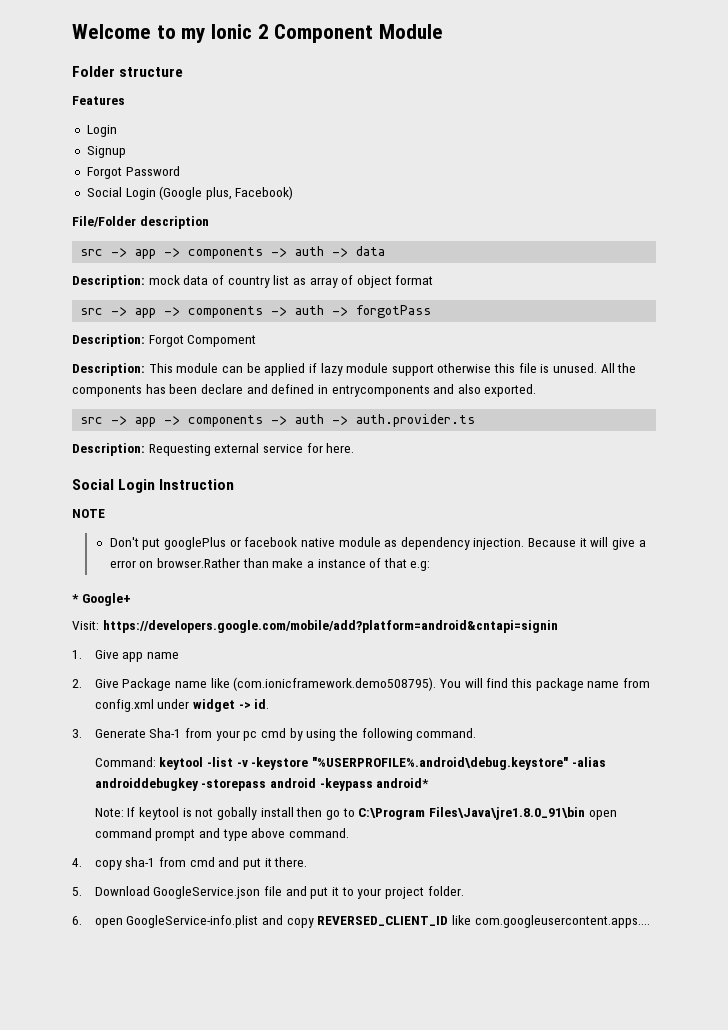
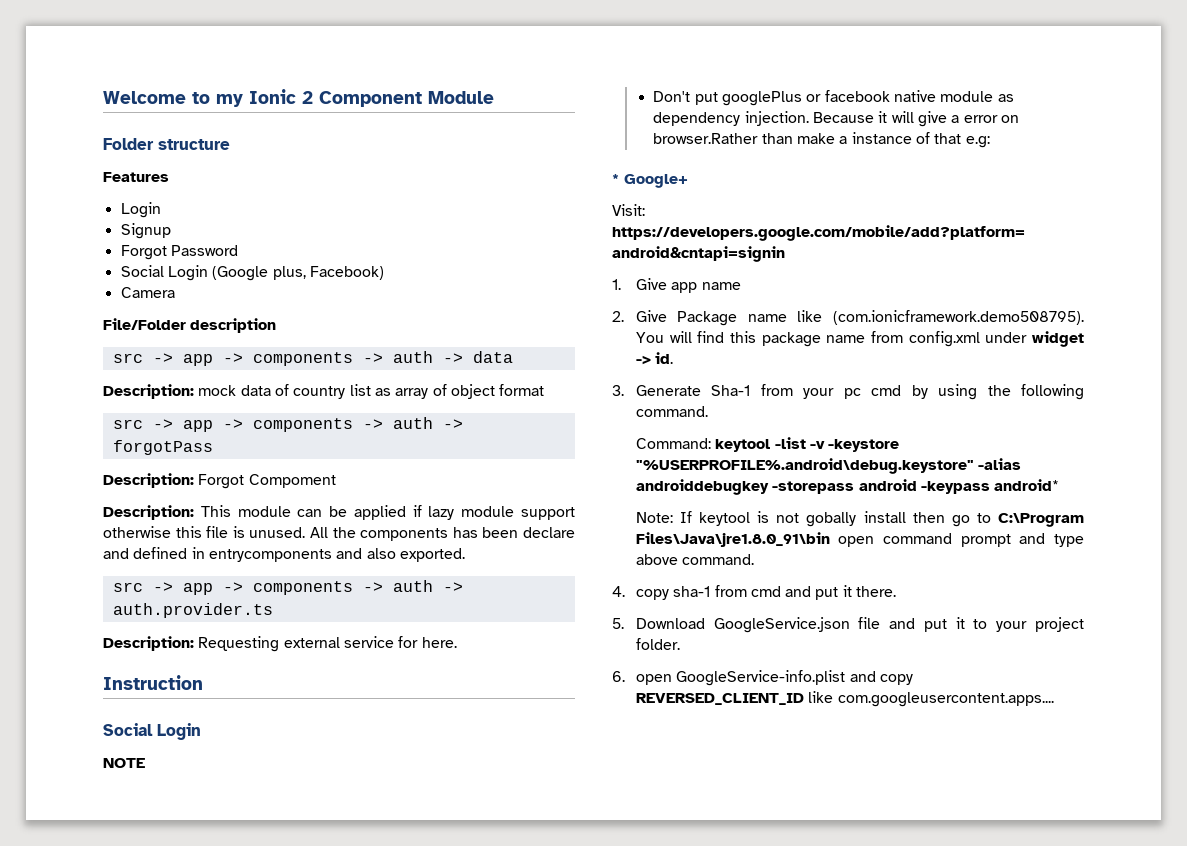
(294, 193) none -> [120,287,175,298] // Camera
[72,479,235,493] // Social Login Instruction -> [103,675,203,690] [103,723,201,740] // Instruction // Social Login

